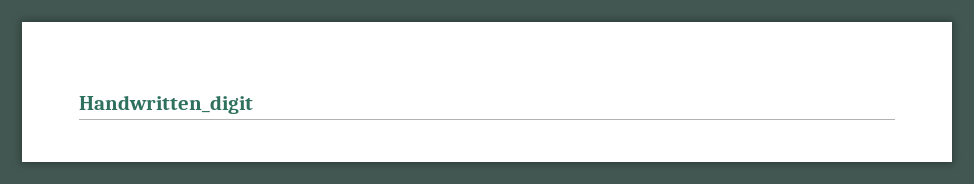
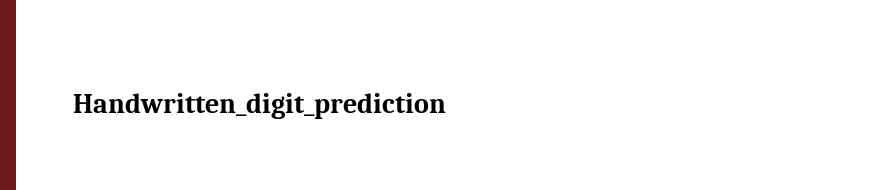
[79,95,253,114] Handwritten_digit -> [73,93,446,119] Handwritten_digit_prediction

